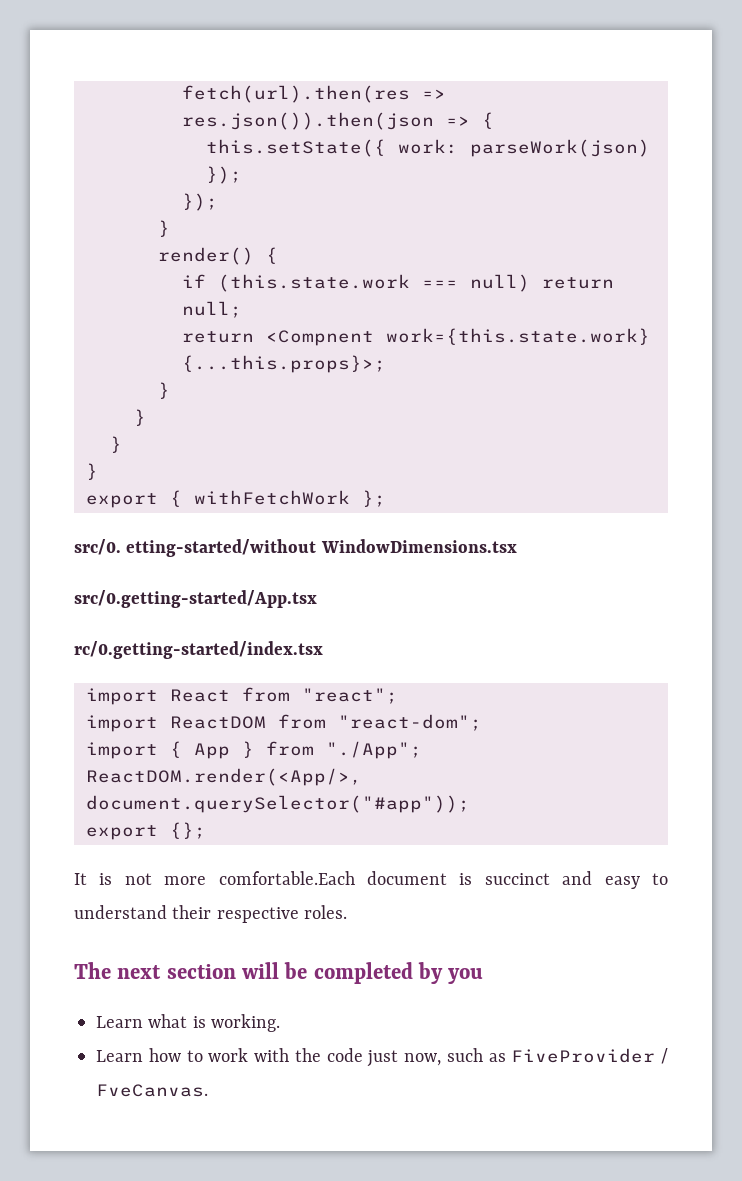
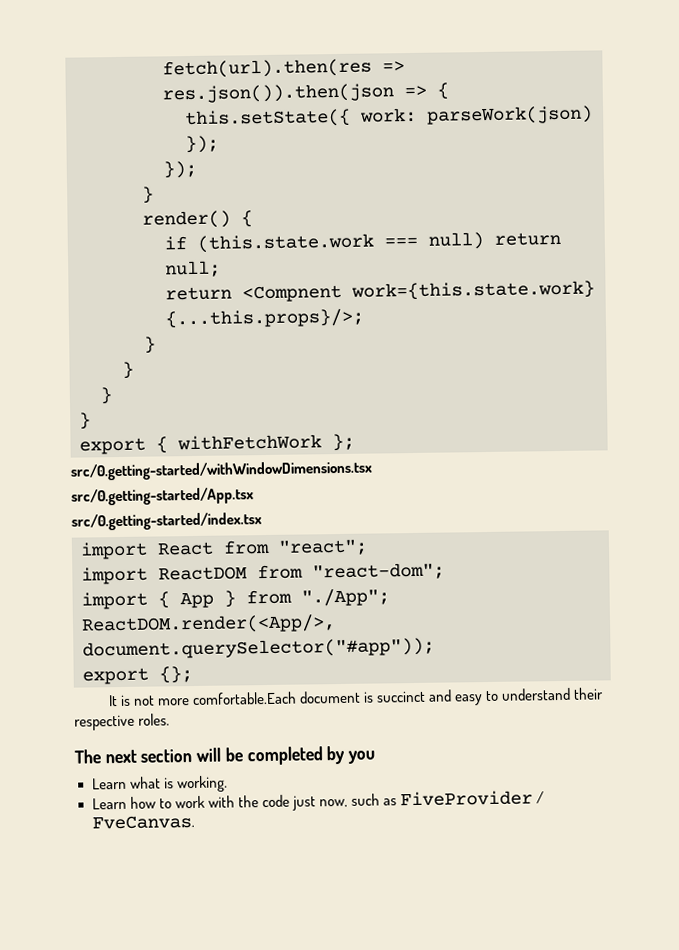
[182,355,386,373] {...this.props}>; -> [165,308,364,329] {...this.props}/>;
[74,539,517,557] src/0. etting-started/without WindowDimensions.tsx -> [70,460,373,481] src/0.getting-started/withWindowDimensions.tsx
[74,641,323,659] rc/0.getting-started/index.tsx -> [71,512,262,531] src/0.getting-started/index.tsx

